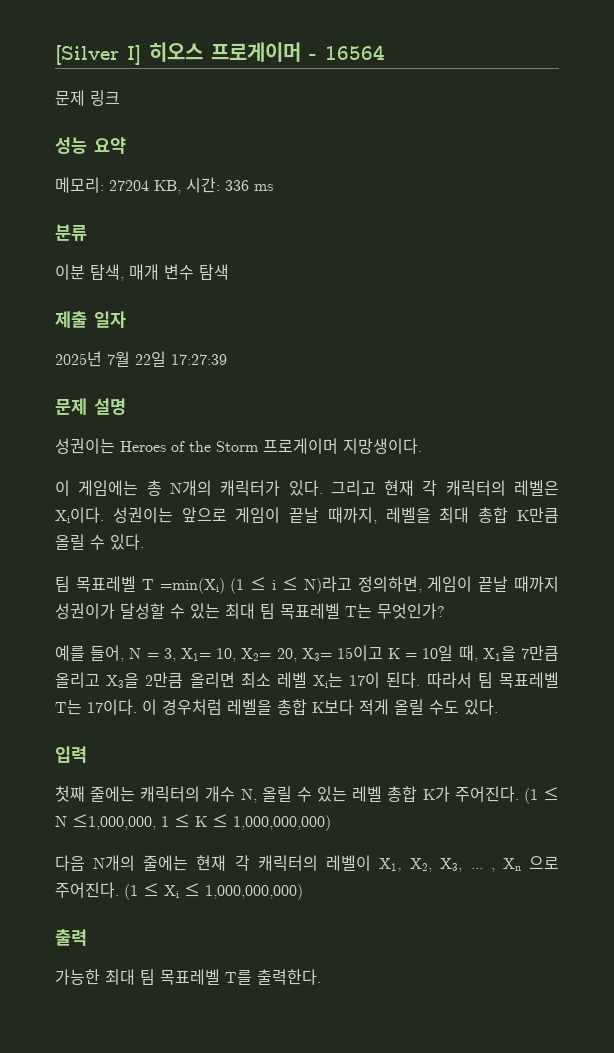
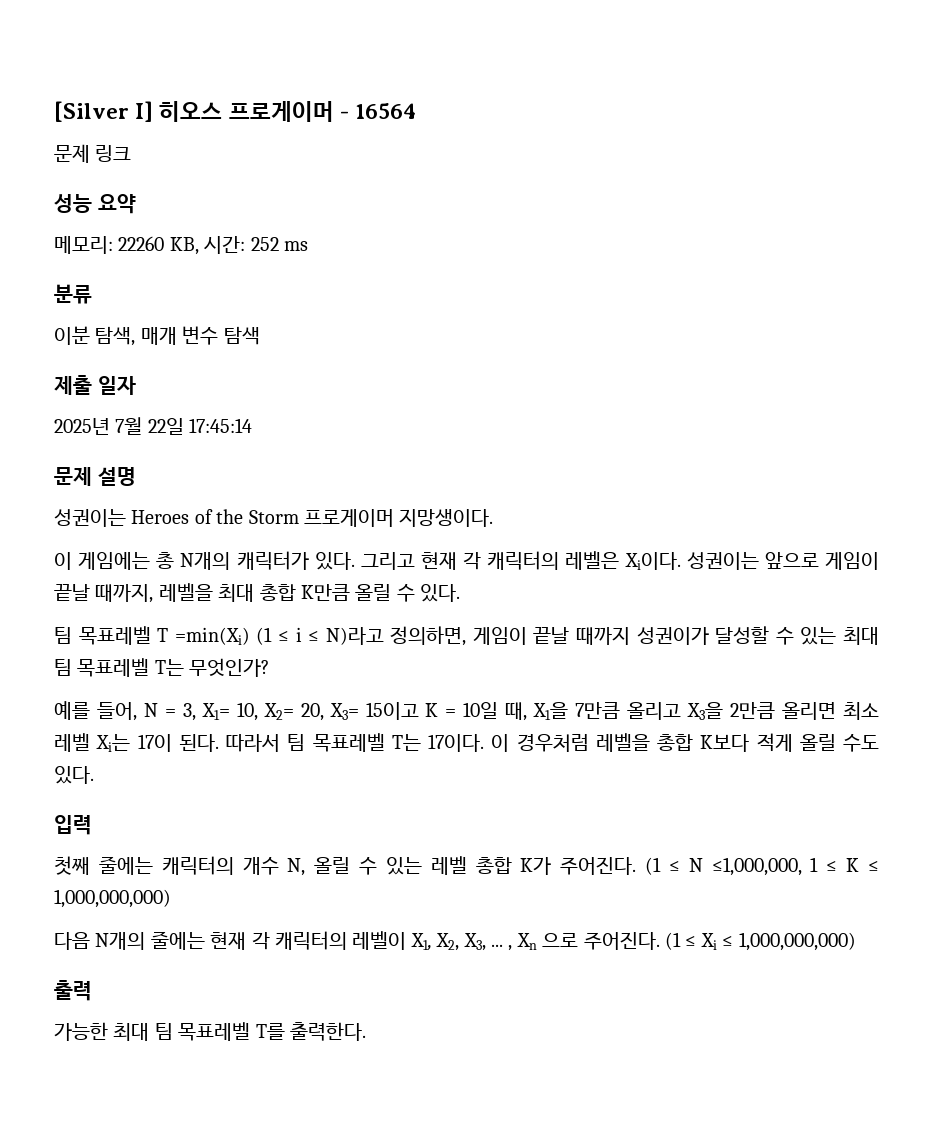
[109,180,149,191] 27204 -> [118,236,165,251] 22260
[225,180,249,191] 336 -> [250,237,279,251] 252
[171,354,227,365] 17:27:39 -> [189,418,253,433] 17:45:14

